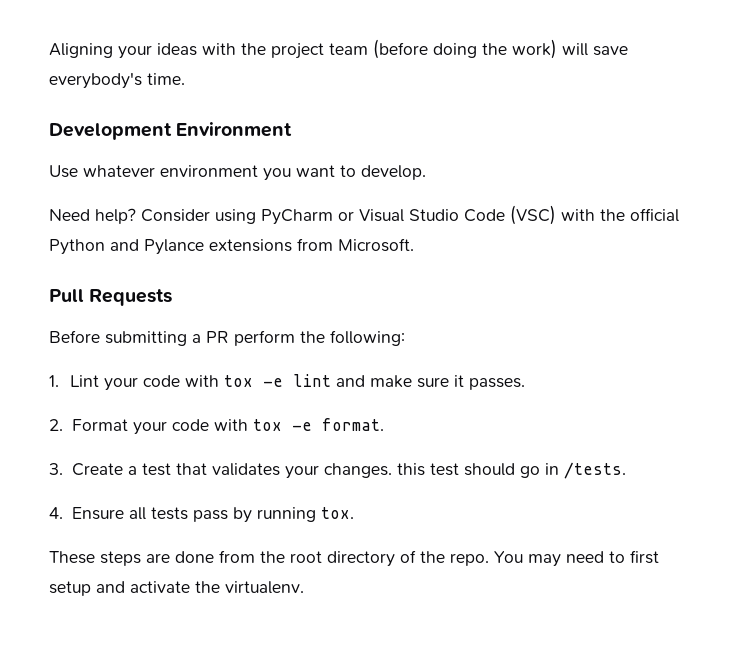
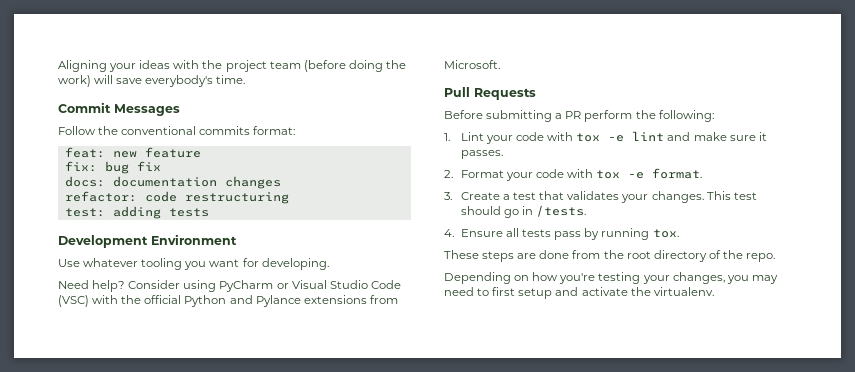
(185, 79) none -> [58,102,180,116] [58,126,296,135] [64,147,201,158] [64,161,161,174] [64,176,281,189] [64,191,289,204] [64,206,209,219] // Commit Messages // Follow the conventional commits format: // feat: new feature // fix: bug fix // docs: documentation changes // refactor: code restructuring // test: adding tests
[160,165,258,177] environment -> [141,258,183,270] tooling
[340,165,426,180] to develop. -> [242,258,329,270] for developing.
[396,463,425,476] this -> [706,191,731,200] This
[494,551,523,563] You -> [444,272,749,284] // Depending on how you're testing your changes, you

